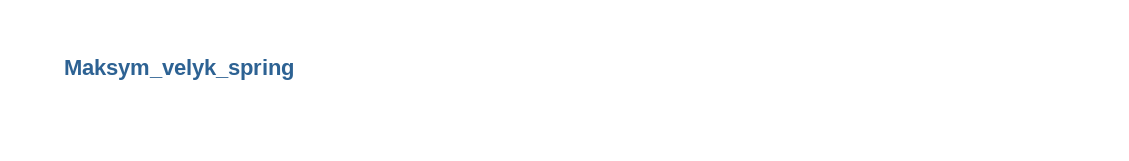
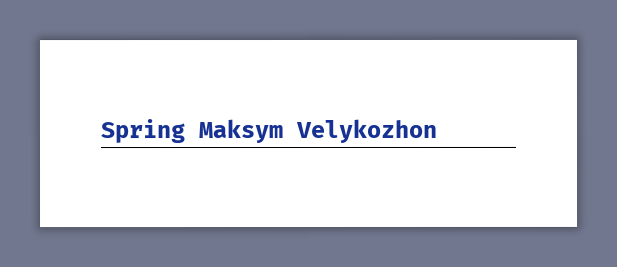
[64,59,294,80] Maksym_velyk_spring -> [100,118,438,144] Spring Maksym Velykozhon

